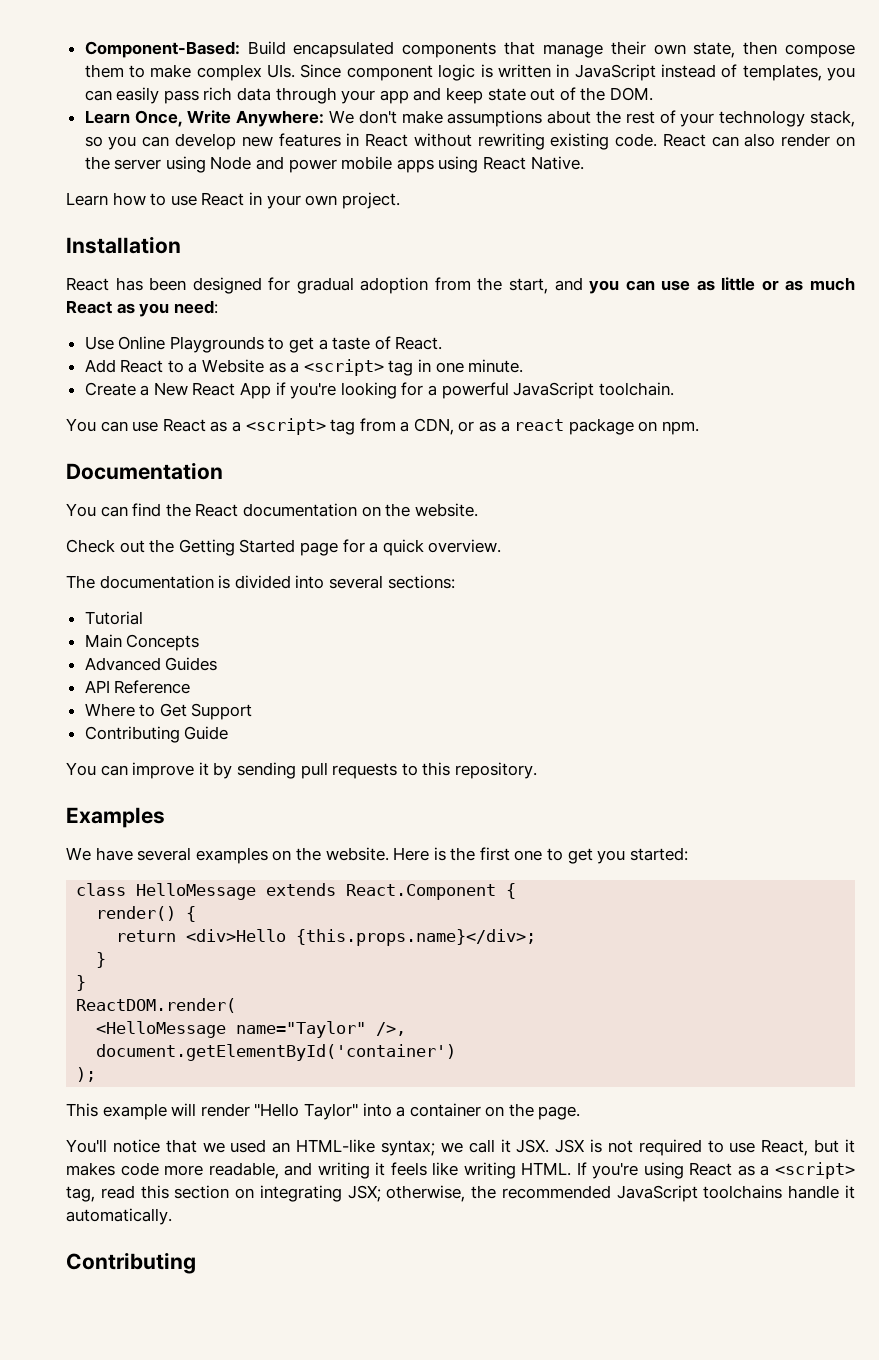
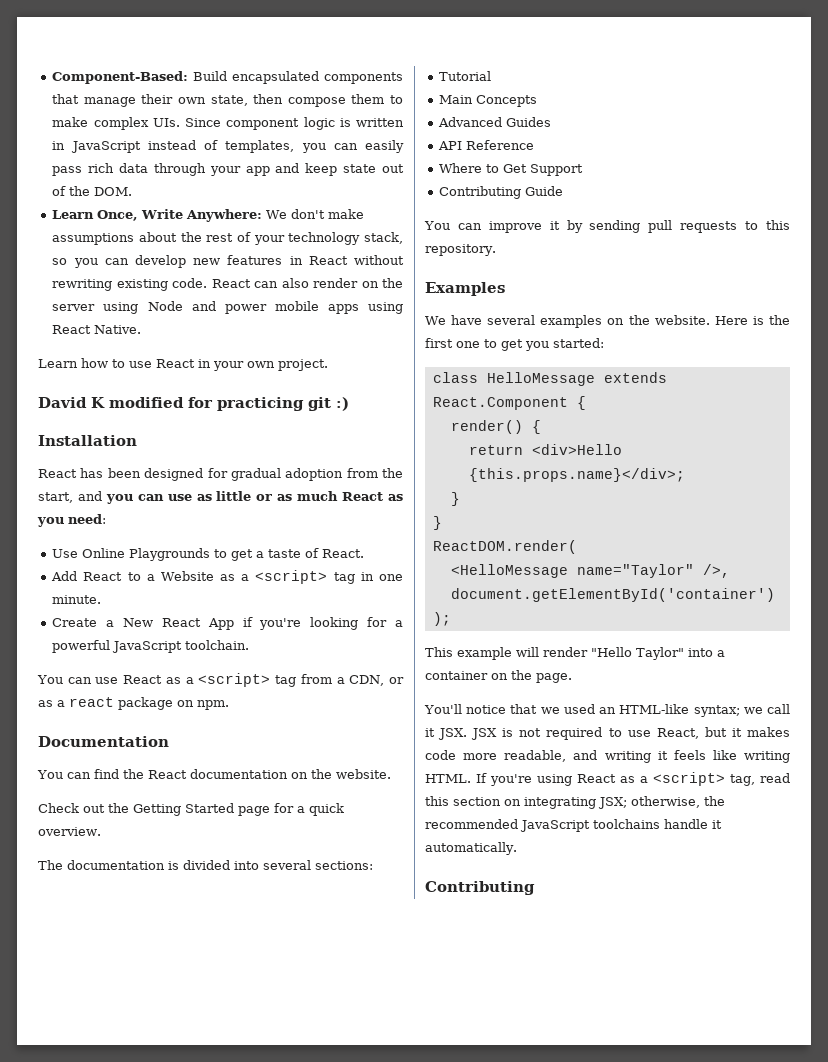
(400, 200) none -> [38,397,349,411] // David K modified for practicing git :)

